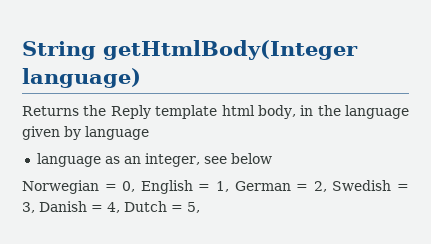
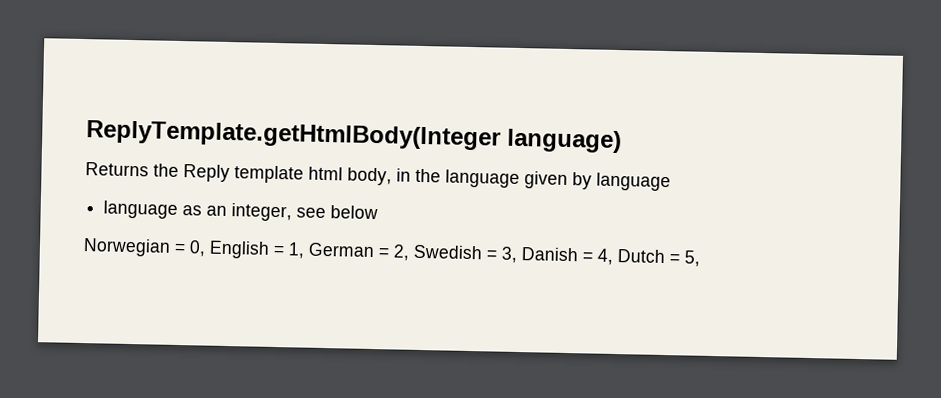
[22,40,358,60] String getHtmlBody(Integer -> [86,120,501,151] ReplyTemplate.getHtmlBody(Integer

